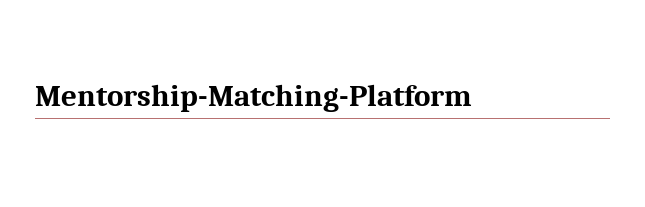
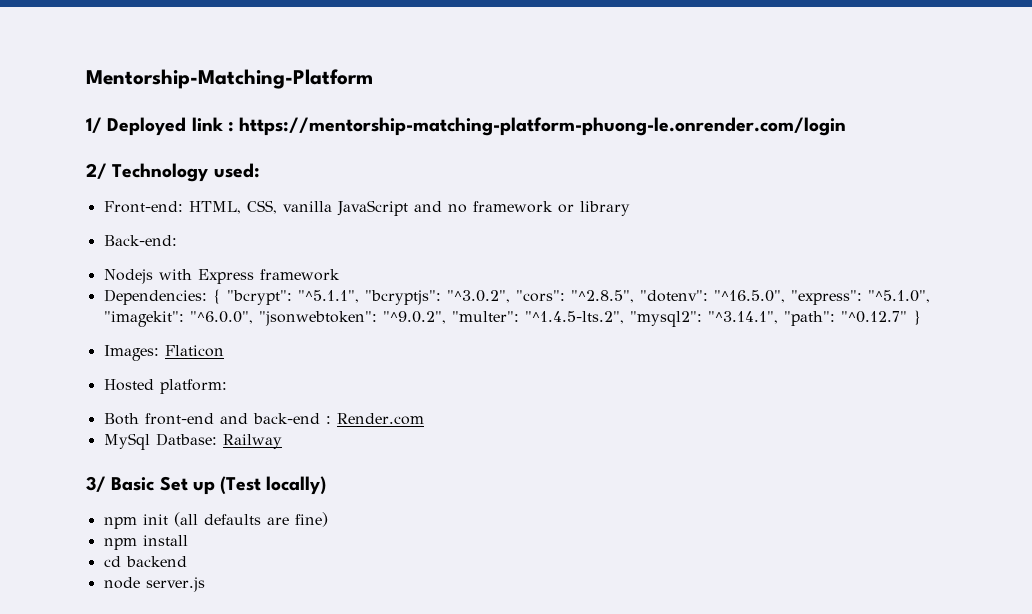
(472, 98) none -> [86,117,847,136] [86,163,260,182] [103,200,630,216] [103,235,177,246] [103,269,340,284] [103,289,930,305] [103,310,921,327] [103,345,224,361] [103,379,227,394] [103,413,424,425] [103,433,282,450] [86,476,327,495] [103,512,328,529] [103,535,188,550] [103,556,187,567] [103,577,205,592] // 1/ Deployed link : https://mentorship-matching-platform-phuong-le.onrender.com/login // 2/ Technology used: // Front-end: HTML, CSS, vanilla JavaScript and no framework or library // Back-end: // Nodejs with Express framework // Dependencies: { "bcrypt": "^5.1.1", "bcryptjs": "^3.0.2", "cors": "^2.8.5", "dotenv": "^16.5.0", "express": "^5.1.0", "imagekit": "^6.0.0", "jsonwebtoken": "^9.0.2", "multer": "^1.4.5-lts.2", "mysql2": "^3.14.1", "path": "^0.12.7" } // Images: Flaticon // Hosted platform: // Both front-end and back-end : Render.com // MySql Datbase: Railway // 3/ Basic Set up (Test locally) // npm init (all defaults are fine) // npm install // cd backend // node server.js

